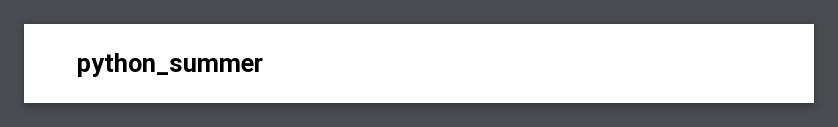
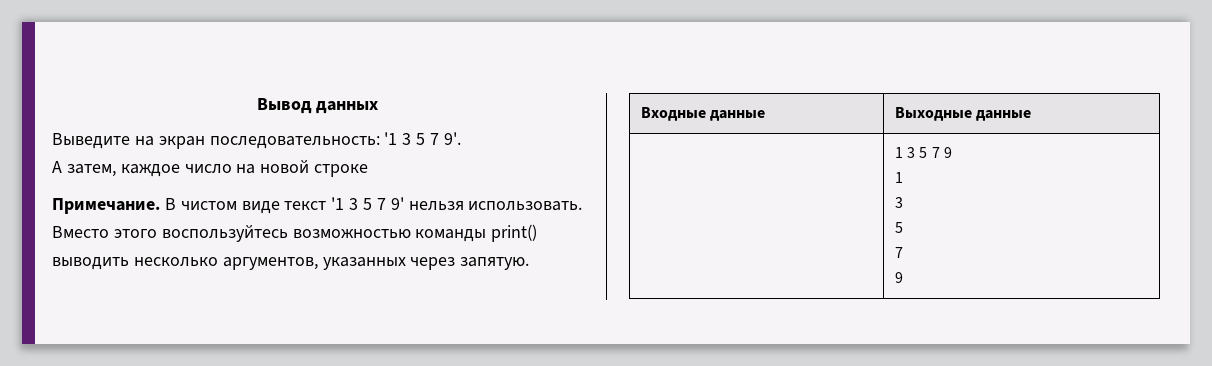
[77,53,263,77] python_summer -> [256,98,379,114] [52,132,461,149] [52,160,369,177] [52,197,583,214] [52,224,538,242] [52,257,530,270] [640,107,766,121] [894,107,1032,121] [894,147,953,158] [894,172,903,183] [894,197,903,208] [894,222,903,233] [894,247,903,258] [894,272,903,283] Вывод данных // Выведите на экран последовательность: '1 3 5 7 9'. // А затем, каждое число на новой строке // Примечание. В чистом виде текст '1 3 5 7 9' нельзя использовать. Вместо этого воспользуйтесь возможностью команды print() выводить несколько аргументов, указанных через запятую. // Входные данные | Выходные данные // | 1 3 5 7 9 // 1 // 3 // 5 // 7 // 9

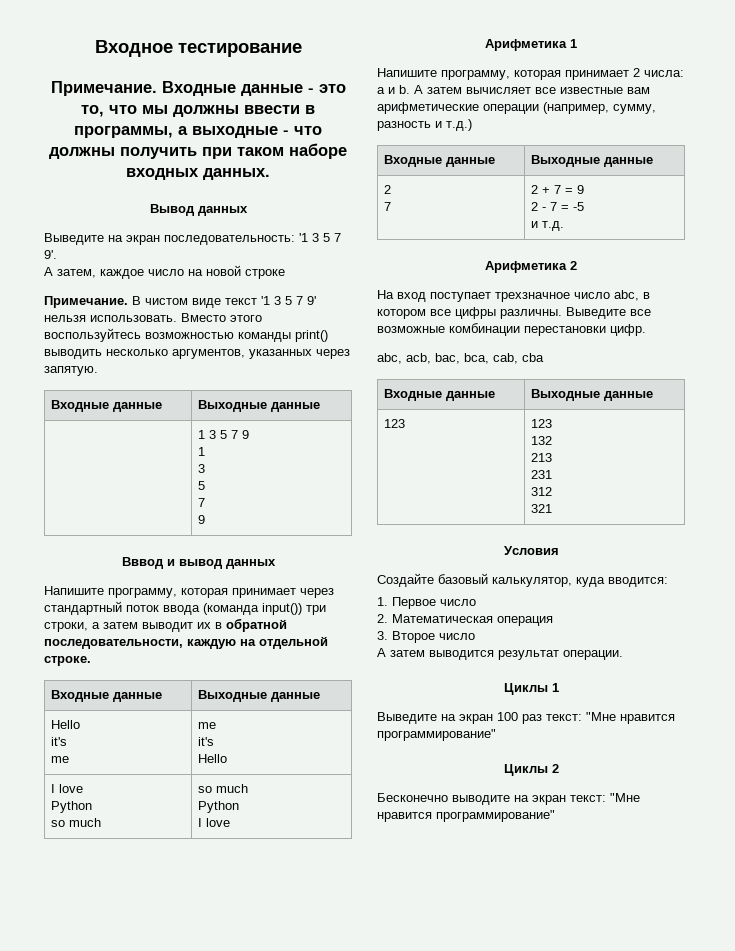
(256, 106) none -> [94,40,302,57] [50,81,346,96] [81,105,315,117] [74,126,322,138] [49,143,347,159] [126,168,270,180] Входное тестирование // Примечание. Входные данные - это то, что мы должны ввести в программы, а выходные - что должны получить при таком наборе входных данных. //
(903, 277) none -> [121,557,276,569] [44,586,334,598] [44,601,326,615] [44,618,287,632] [44,636,328,649] [44,656,91,666] [51,690,163,702] [198,690,321,702] [51,720,81,729] [51,737,68,746] [51,756,70,763] [198,722,217,729] [198,737,215,746] [198,754,228,763] [51,784,84,793] [51,801,93,813] [51,818,102,827] [198,784,249,793] [198,801,240,813] [198,818,231,827] [485,39,577,51] [377,68,684,80] [377,85,650,94] [377,102,656,114] [377,119,472,131] [384,155,496,167] [531,155,654,167] [384,185,392,194] [384,202,392,211] [531,185,585,194] [531,202,585,211] [531,221,565,231] [485,261,577,273] [377,290,650,302] [377,307,651,319] [377,323,646,336] [377,353,544,364] [384,389,496,401] [531,389,654,401] [384,419,406,428] [531,419,553,428] [531,436,553,445] [531,453,553,462] [531,470,553,479] [531,487,553,496] [531,504,553,513] [503,546,559,555] [377,573,668,587] [377,597,476,609] [377,614,553,626] [377,631,475,643] [377,648,623,660] [503,683,559,695] [377,712,675,724] [377,729,496,741] [503,764,559,776] [377,793,640,805] [377,810,555,822] // Вввод и вывод данных // Напишите программу, которая принимает через стандартный поток ввода (команда input()) три строки, а затем выводит их в обратной последовательности, каждую на отдельной строке. // Входные данные | Выходные данные // Hello // it's // me | me // it's // Hello // I love // Python // so much | so much // Python // I love // Арифметика 1 // Напишите программу, которая принимает 2 числа: a и b. А затем вычисляет все известные вам арифметические операции (например, сумму, разность и т.д.) // Входные данные | Выходные данные // 2 // 7 | 2 + 7 = 9 // 2 - 7 = -5 // и т.д. // Арифметика 2 // На вход поступает трехзначное число abc, в котором все цифры различны. Выведите все возможные комбинации перестановки цифр. // abc, acb, bac, bca, cab, cba // Входные данные | Выходные данные // 123 | 123 // 132 // 213 // 231 // 312 // 321 // Условия // Создайте базовый калькулятор, куда вводится: // 1. Первое число // 2. Математическая операция // 3. Второе число // А затем выводится результат операции. // Циклы 1 // Выведите на экран 100 раз текст: "Мне нравится программирование" // Циклы 2 // Бесконечно выводите на экран текст: "Мне нравится программирование"

